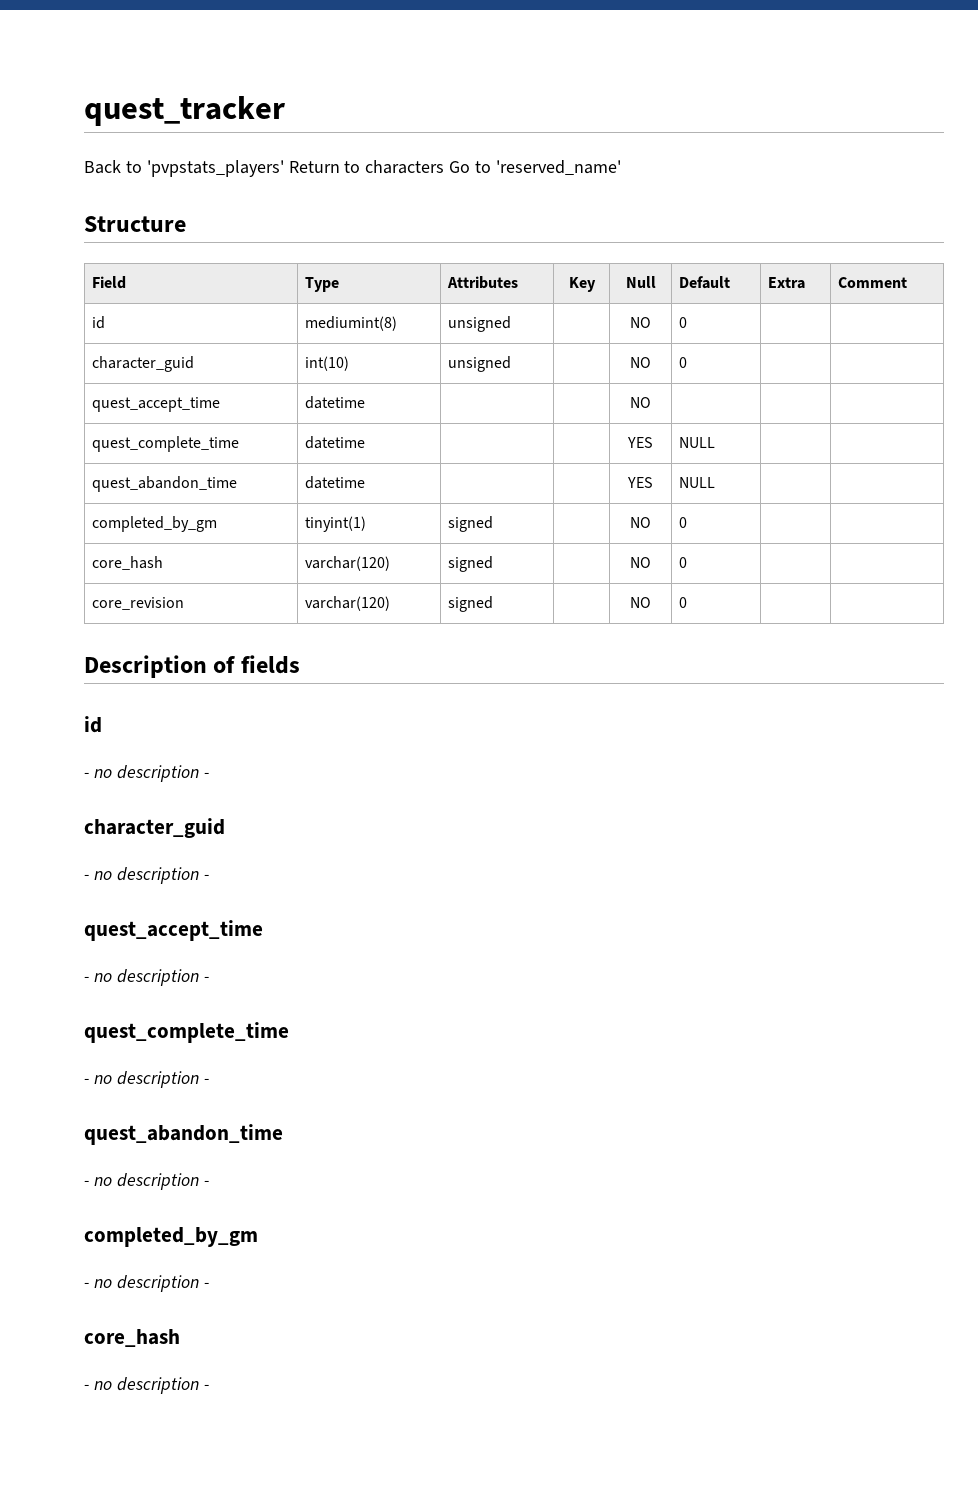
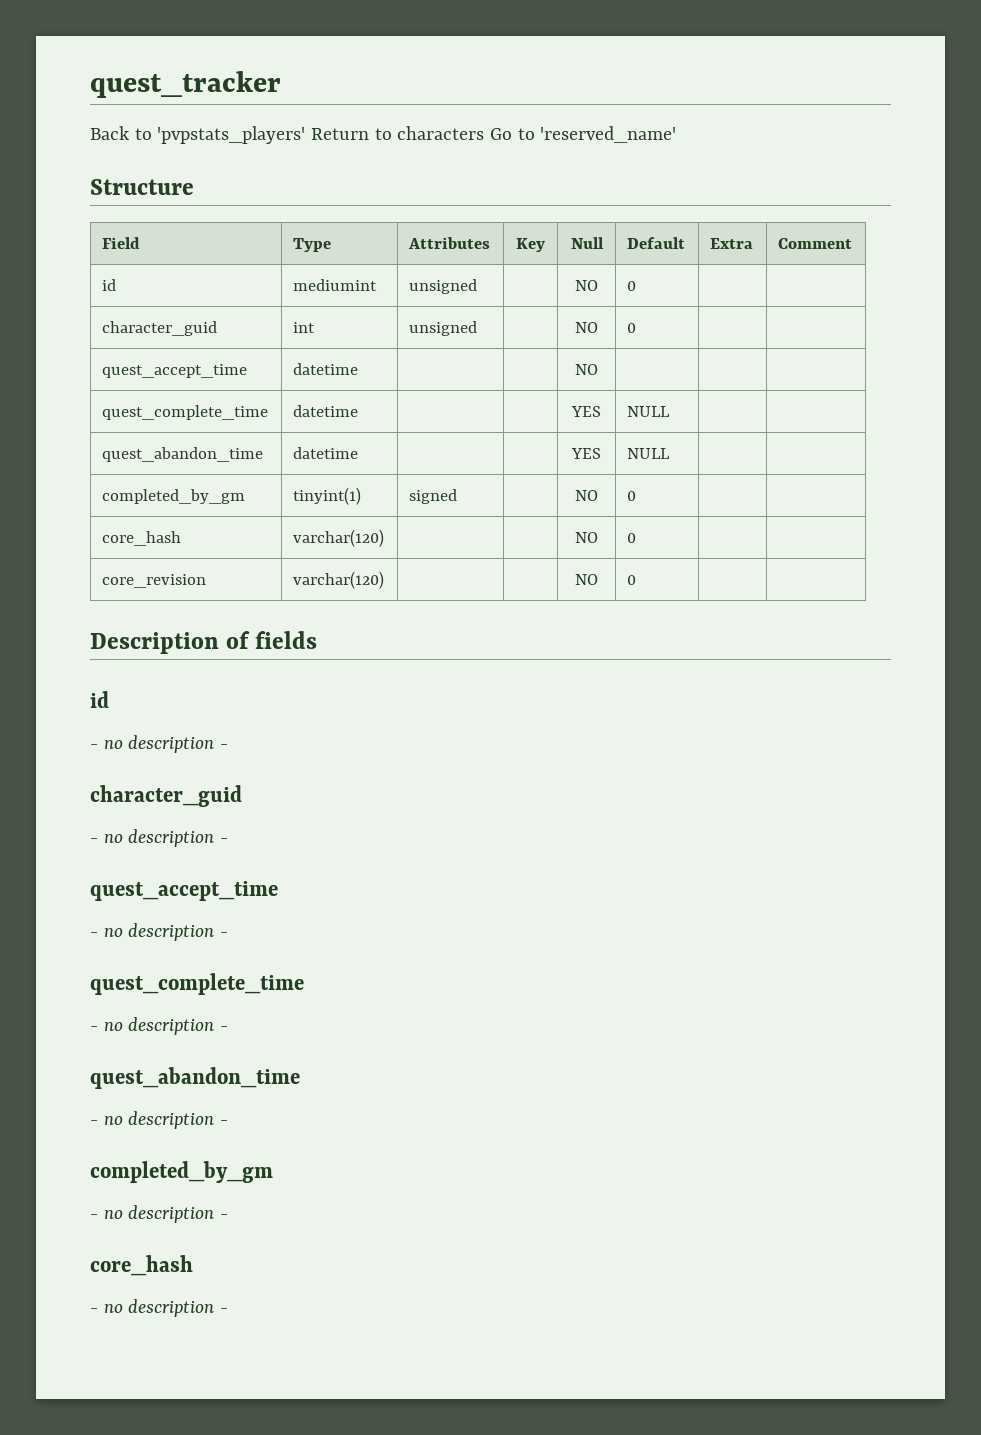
[305,316,398,331] mediumint(8) -> [293,279,378,291] mediumint
[305,356,350,371] int(10) -> [293,322,316,333] int
[448,556,494,572] signed -> (385, 538) none
[448,596,494,612] signed -> (385, 580) none

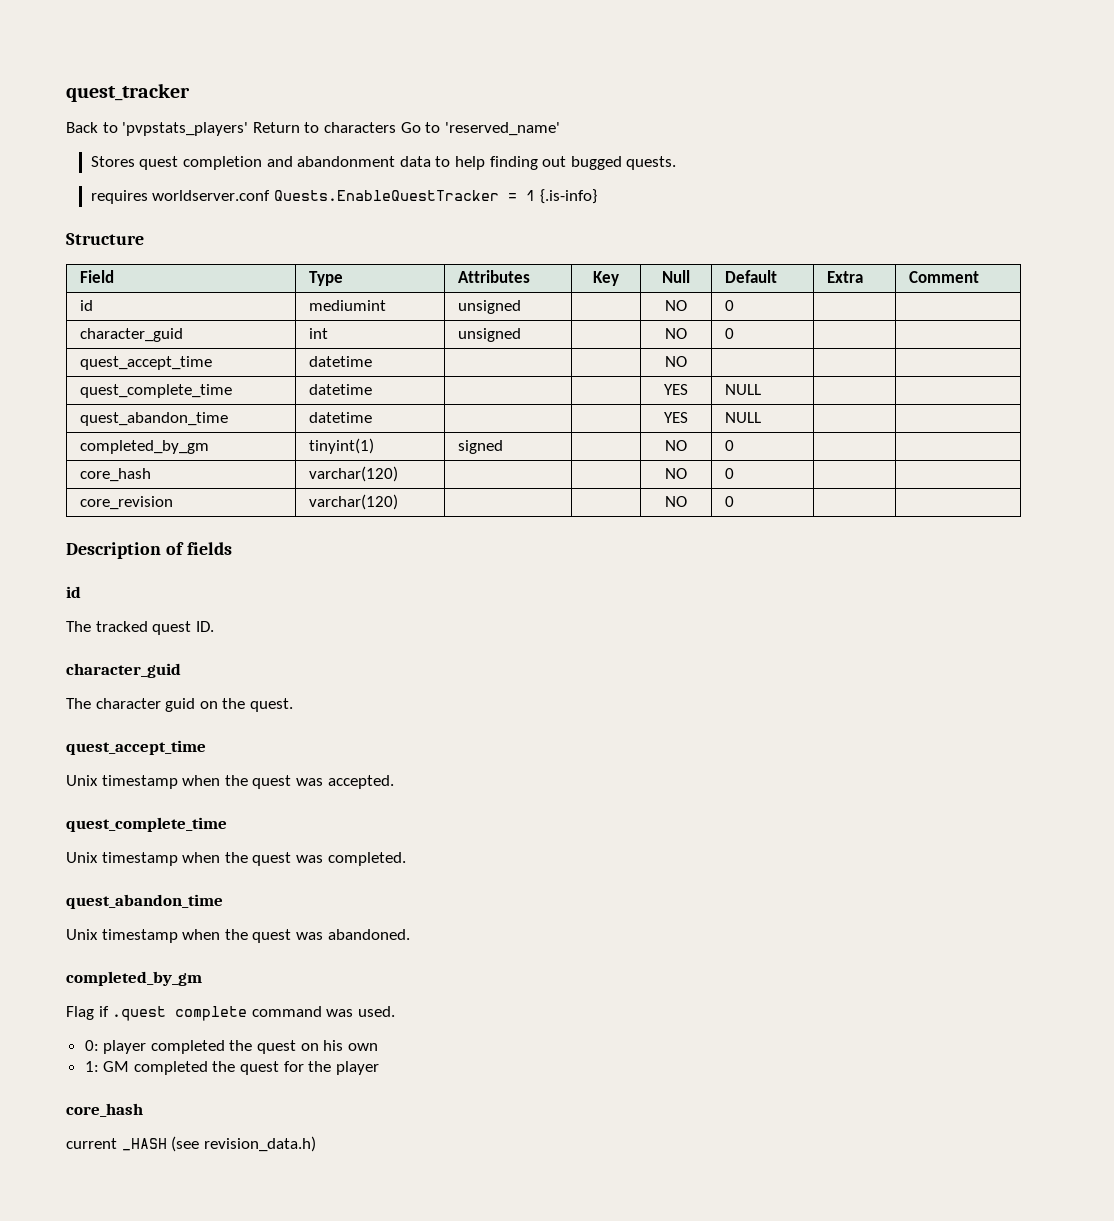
(677, 134) none -> [90,156,677,170] [90,189,597,204] // Stores quest completion and abandonment data to help finding out bugged quests. // requires worldserver.conf Quests.EnableQuestTracker = 1 {.is-info}
[90,735,229,753] [90,785,242,807] [90,829,229,847] [90,881,278,901] [90,923,229,941] [90,973,304,995] [90,1017,229,1035] [90,1067,300,1089] [90,1111,229,1129] [90,1161,273,1183] [90,1205,229,1223] [90,1255,193,1276] [90,1299,229,1317] - no description - // character_guid // - no description - // quest_accept_time // - no description - // quest_complete_time // - no description - // quest_abandon_time // - no description - // completed_by_gm // - no description - // core_hash // - no description - -> [66,621,214,635] [66,663,181,678] [66,698,293,712] [66,740,206,755] [66,775,394,789] [66,817,227,832] [66,852,406,866] [66,894,223,909] [66,929,410,943] [66,971,202,986] [66,1006,395,1021] [84,1040,378,1054] [84,1061,379,1075] [66,1103,143,1117] [66,1136,316,1152] The tracked quest ID. // character_guid // The character guid on the quest. // quest_accept_time // Unix timestamp when the quest was accepted. // quest_complete_time // Unix timestamp when the quest was completed. // quest_abandon_time // Unix timestamp when the quest was abandoned. // completed_by_gm // Flag if .quest complete command was used. // 0: player completed the quest on his own // 1: GM completed the quest for the player // core_hash // current _HASH (see revision_data.h)

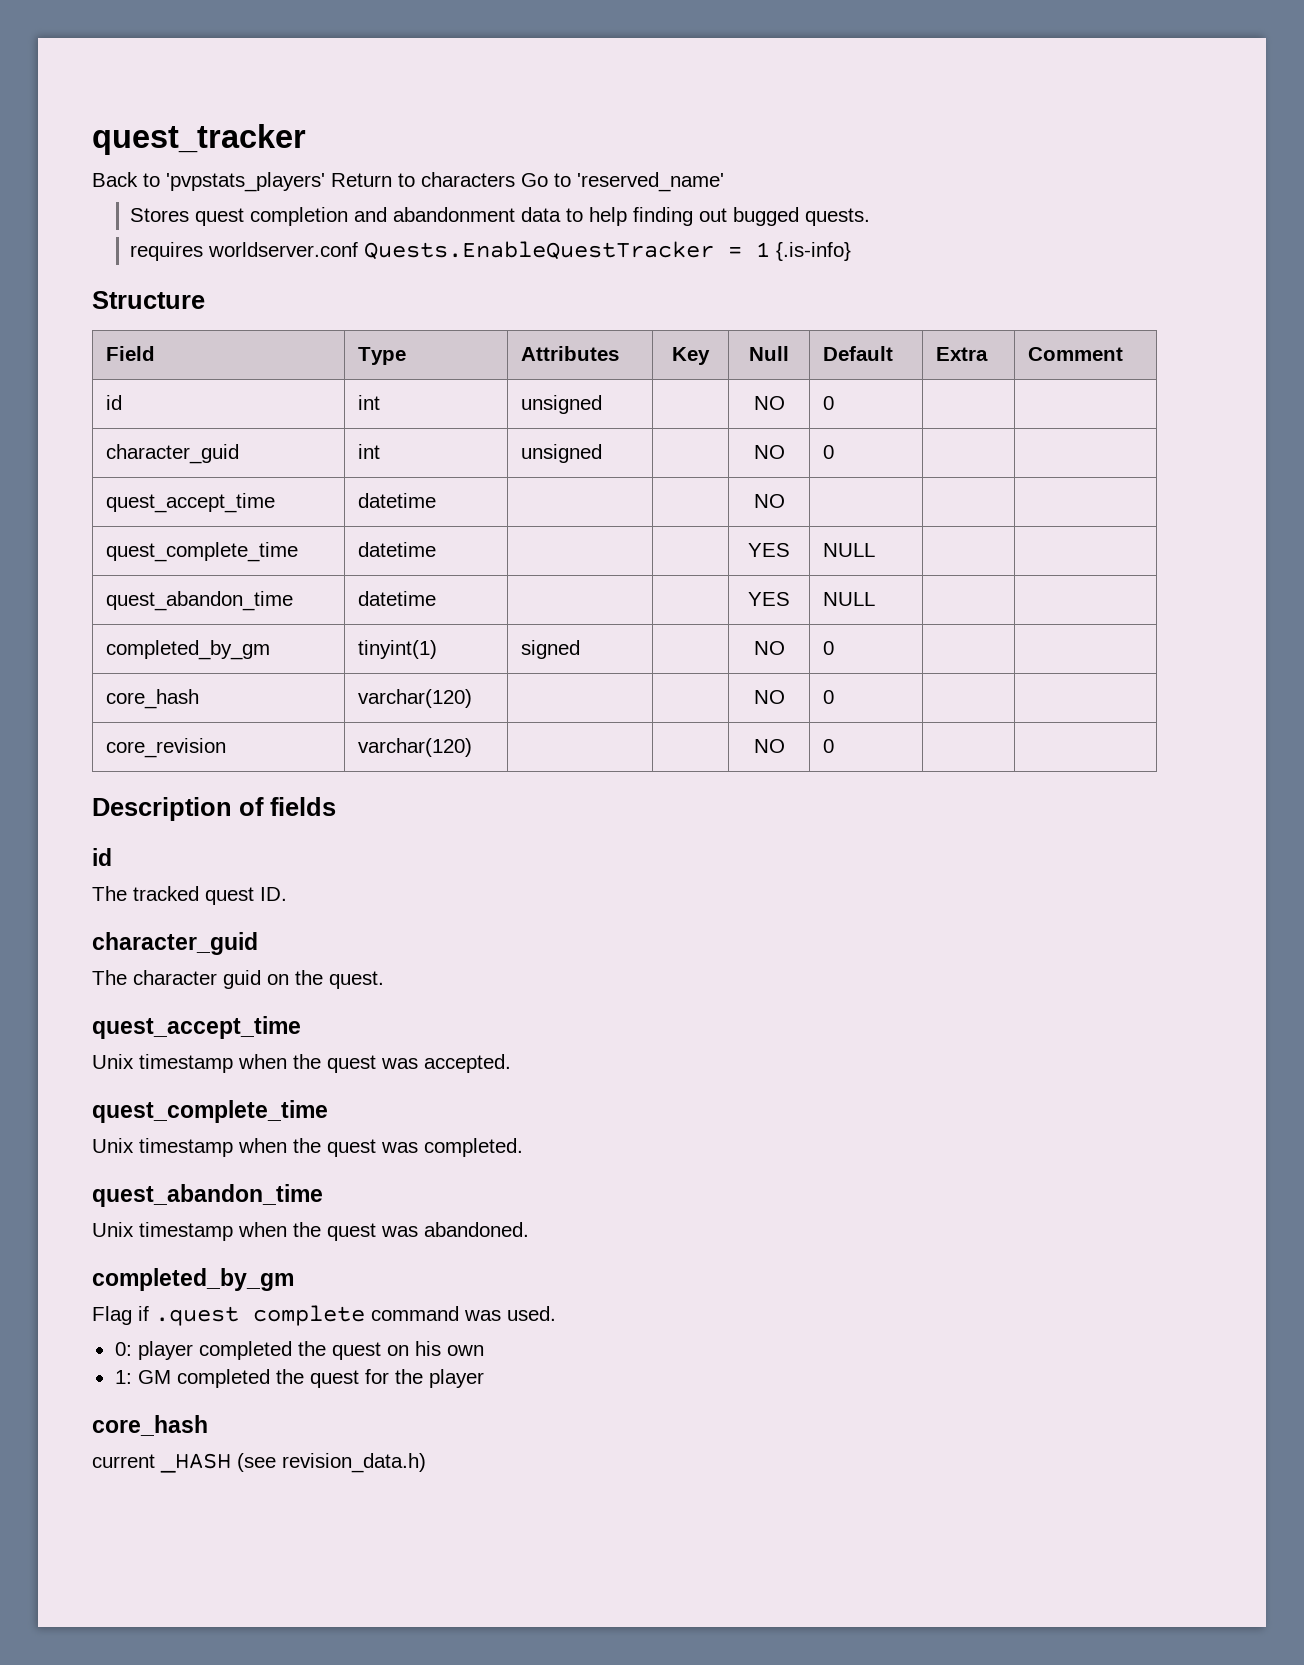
[308,300,386,311] mediumint -> [358,395,381,410] int

